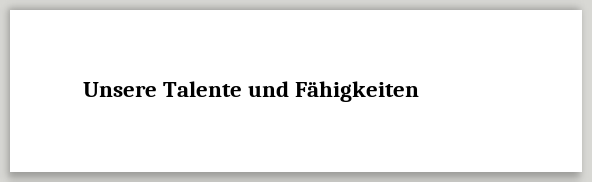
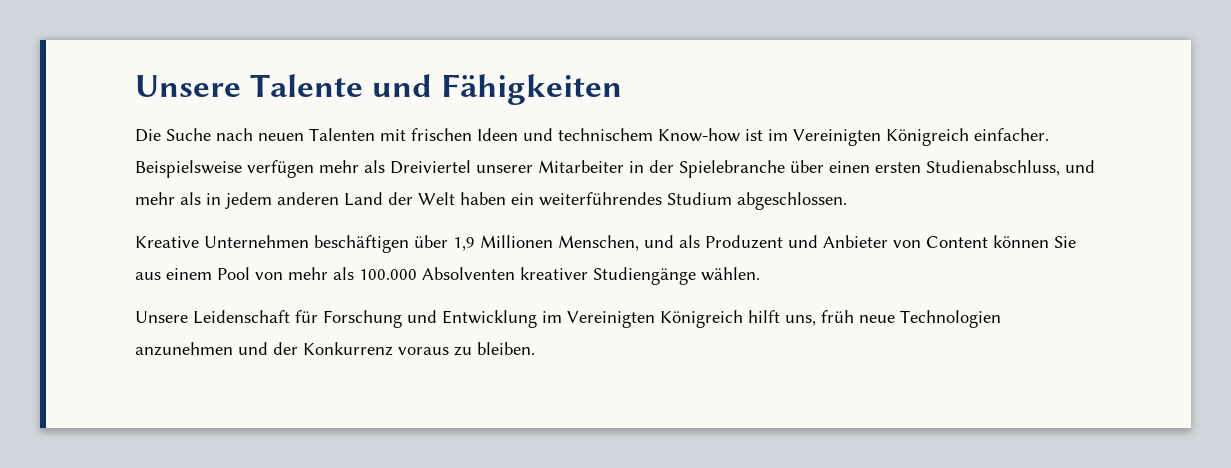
(420, 91) none -> [135,128,1049,146] [135,160,1095,178] [135,192,847,210] [135,235,1076,253] [135,267,760,285] [135,310,1001,328] [135,342,535,356] // Die Suche nach neuen Talenten mit frischen Ideen und technischem Know-how ist im Vereinigten Königreich einfacher. Beispielsweise verfügen mehr als Dreiviertel unserer Mitarbeiter in der Spielebranche über einen ersten Studienabschluss, und mehr als in jedem anderen Land der Welt haben ein weiterführendes Studium abgeschlossen. // Kreative Unternehmen beschäftigen über 1,9 Millionen Menschen, und als Produzent und Anbieter von Content können Sie aus einem Pool von mehr als 100.000 Absolventen kreativer Studiengänge wählen. // Unsere Leidenschaft für Forschung und Entwicklung im Vereinigten Königreich hilft uns, früh neue Technologien anzunehmen und der Konkurrenz voraus zu bleiben.

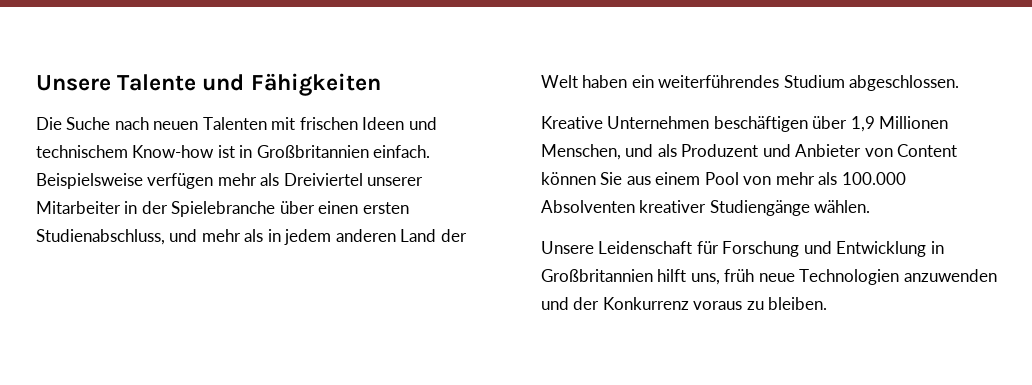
[768,128,1049,146] im Vereinigten Königreich einfacher. -> [239,145,431,158] in Großbritannien einfach.
[542,310,743,328] im Vereinigten Königreich -> [930,241,944,254] [541,269,653,282] in Großbritannien
[135,342,233,356] anzunehmen -> [903,269,997,282] anzuwenden

